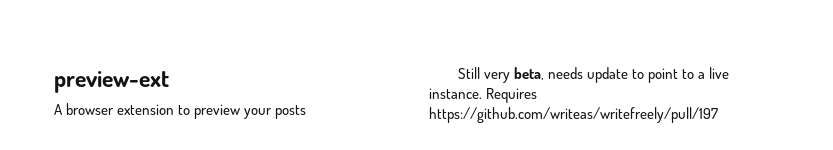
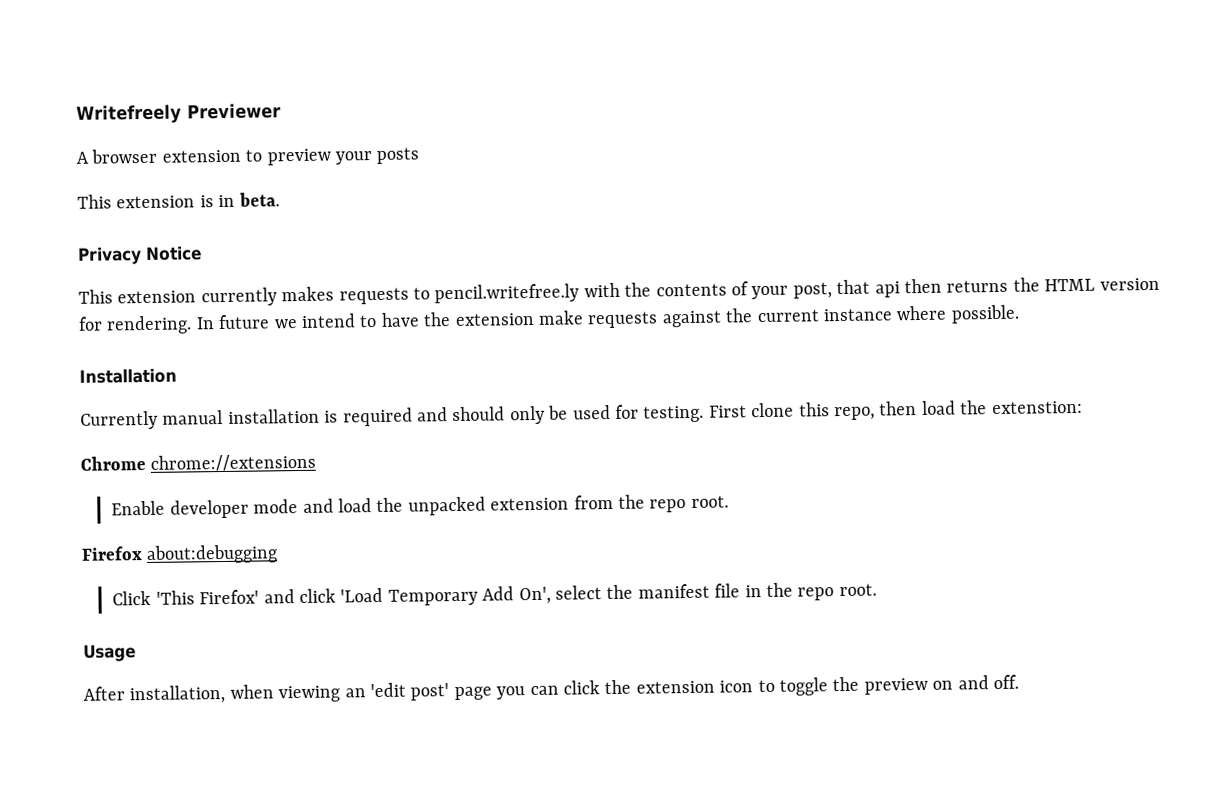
[54,71,169,93] preview-ext -> [76,103,281,124] Writefreely Previewer
[457,67,730,83] [429,88,538,103] [429,107,718,123] Still very beta, needs update to point to a live instance. Requires https://github.com/writeas/writefreely/pull/197 -> [77,192,280,209] [77,246,202,265] [78,277,1160,307] [78,304,1020,335] [79,368,177,384] [80,400,1083,430] [80,453,317,472] [111,494,729,519] [81,544,279,564] [112,582,877,606] [83,644,136,662] [83,674,1019,705] This extension is in beta. // Privacy Notice // This extension currently makes requests to pencil.writefree.ly with the contents of your post, that api then returns the HTML version for rendering. In future we intend to have the extension make requests against the current instance where possible. // Installation // Currently manual installation is required and should only be used for testing. First clone this repo, then load the extenstion: // Chrome chrome://extensions // Enable developer mode and load the unpacked extension from the repo root. // Firefox about:debugging // Click 'This Firefox' and click 'Load Temporary Add On', select the manifest file in the repo root. // Usage // After installation, when viewing an 'edit post' page you can click the extension icon to toggle the preview on and off.

